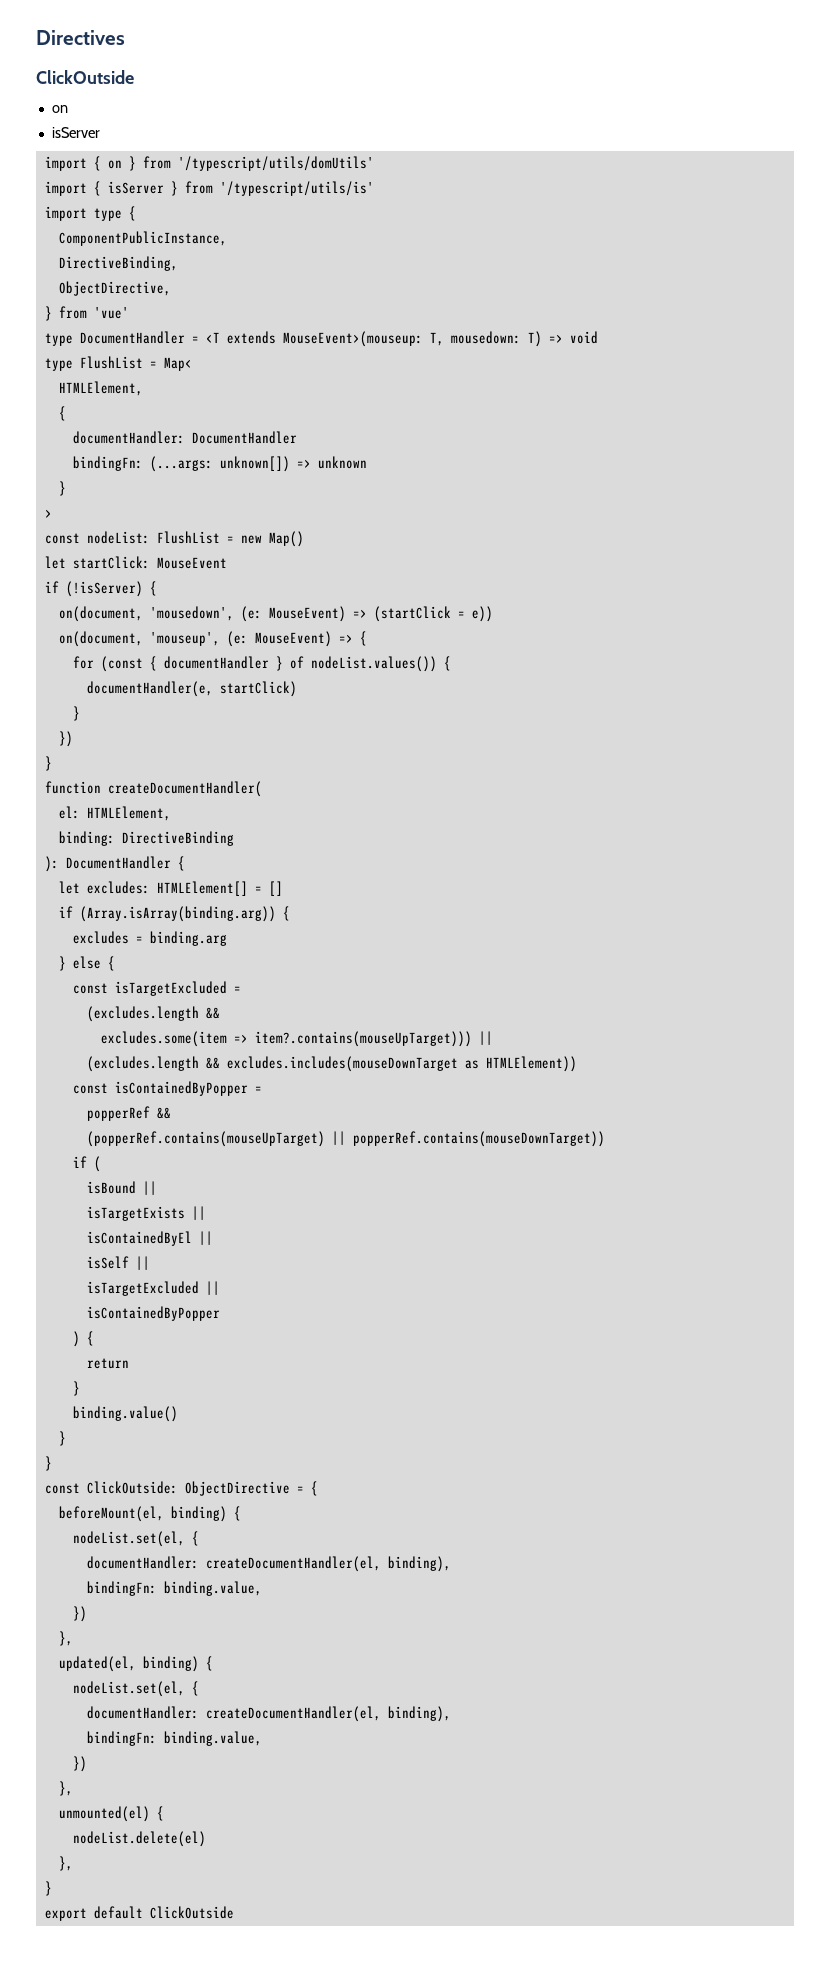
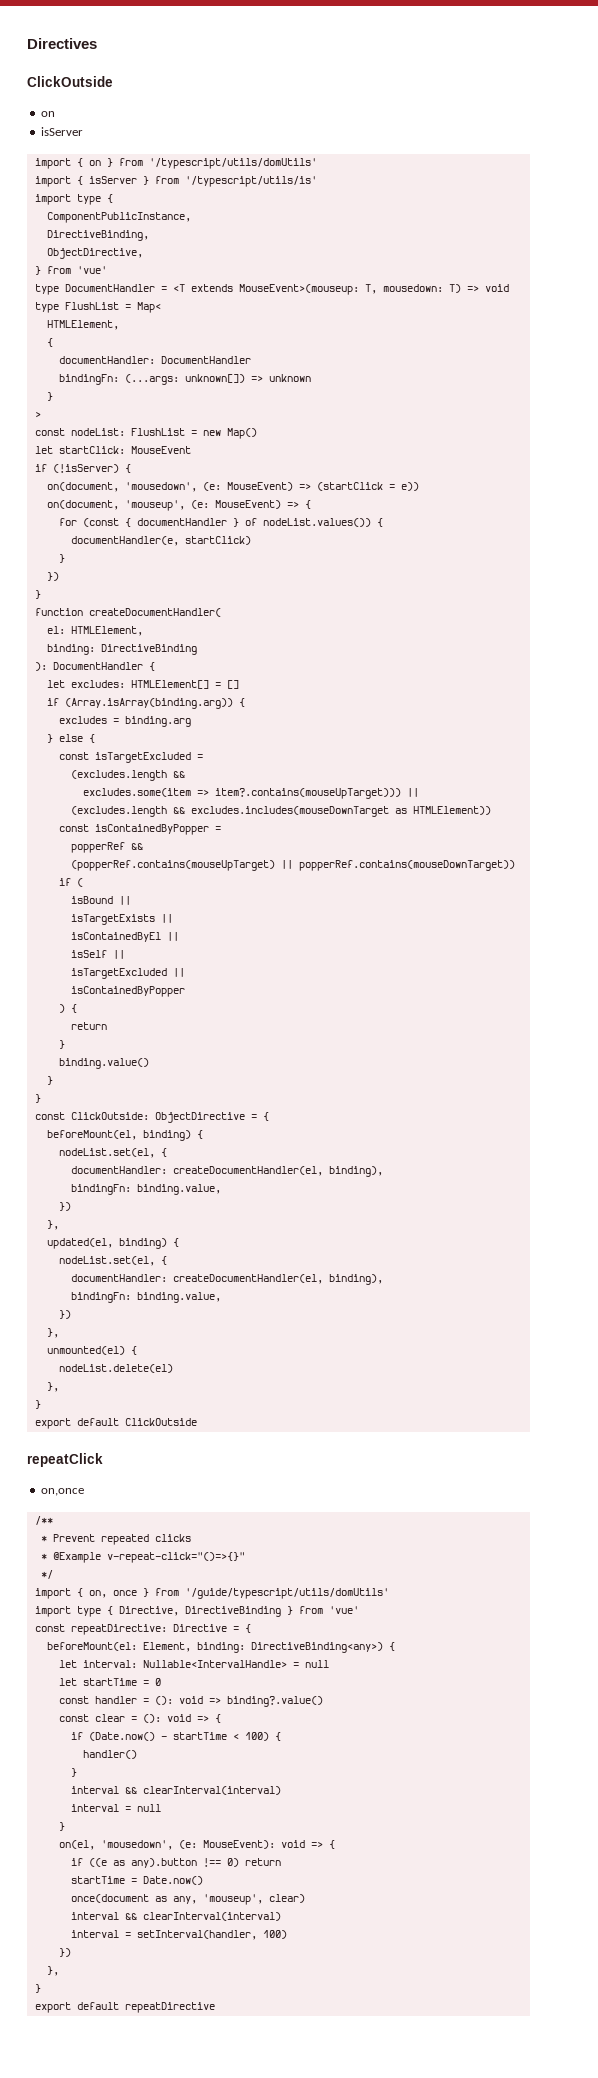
(234, 1912) none -> [27,1453,103,1467] [40,1488,84,1496] [34,1516,53,1525] [40,1534,191,1545] [40,1552,245,1563] [40,1570,53,1579] [34,1588,389,1599] [34,1606,359,1617] [34,1624,251,1635] [46,1642,395,1653] [58,1660,329,1668] [58,1678,161,1686] [58,1696,323,1707] [58,1714,221,1723] [70,1732,281,1741] [82,1750,137,1759] [70,1768,77,1777] [70,1786,281,1795] [70,1804,161,1812] [58,1822,65,1831] [58,1840,335,1850] [70,1858,281,1868] [70,1876,203,1885] [70,1894,305,1905] [70,1912,281,1921] [70,1930,287,1940] [58,1948,71,1957] [46,1966,59,1976] [34,1984,41,1993] [34,2002,215,2013] // repeatClick // on,once // /** // * Prevent repeated clicks // * @Example v-repeat-click="()=>{}" // */ // import { on, once } from '/guide/typescript/utils/domUtils' // import type { Directive, DirectiveBinding } from 'vue' // const repeatDirective: Directive = { // beforeMount(el: Element, binding: DirectiveBinding<any>) { // let interval: Nullable<IntervalHandle> = null // let startTime = 0 // const handler = (): void => binding?.value() // const clear = (): void => { // if (Date.now() - startTime < 100) { // handler() // } // interval && clearInterval(interval) // interval = null // } // on(el, 'mousedown', (e: MouseEvent): void => { // if ((e as any).button !== 0) return // startTime = Date.now() // once(document as any, 'mouseup', clear) // interval && clearInterval(interval) // interval = setInterval(handler, 100) // }) // }, // } // export default repeatDirective

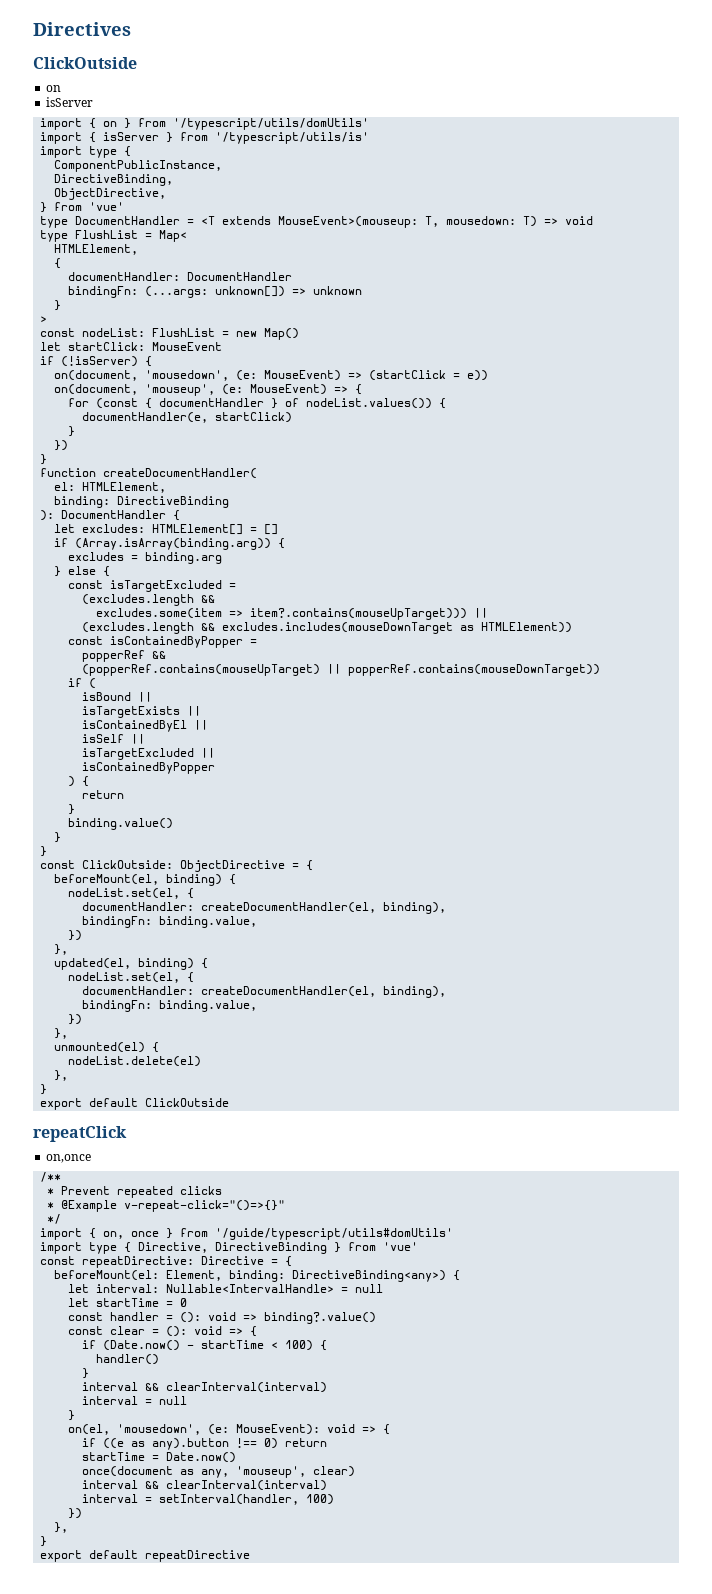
[184,1588,389,1599] '/guide/typescript/utils/domUtils' -> [215,1228,454,1240] '/guide/typescript/utils#domUtils'

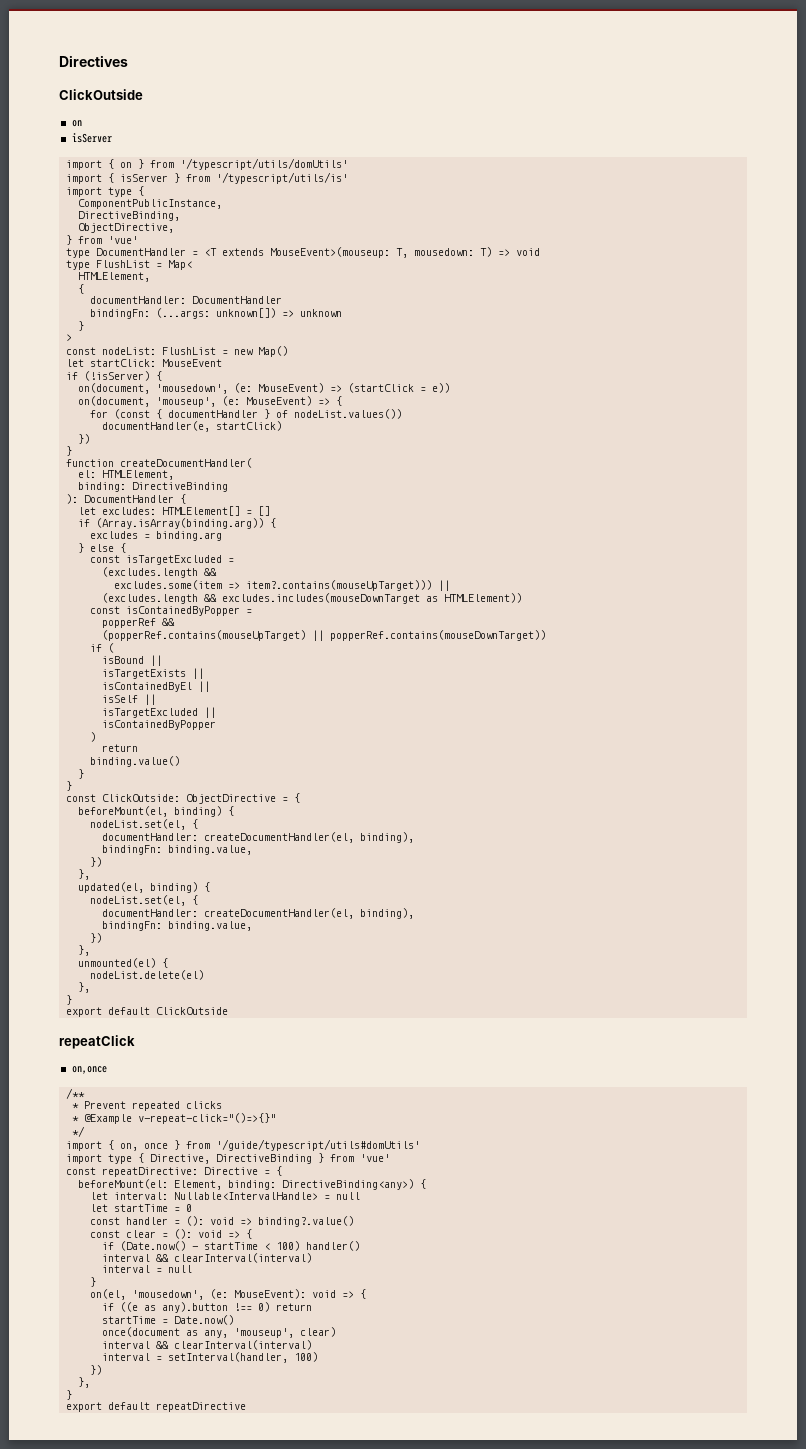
[439,398,447,409] { -> (402, 414) none
[68,426,76,437] // } -> (282, 426) none
[82,776,90,787] [82,790,125,799] [68,804,76,815] { // return // } -> [101,744,138,752] // return
[320,1340,328,1351] { // -> (300, 1246) none
[82,1368,90,1379] // } -> (360, 1246) none

